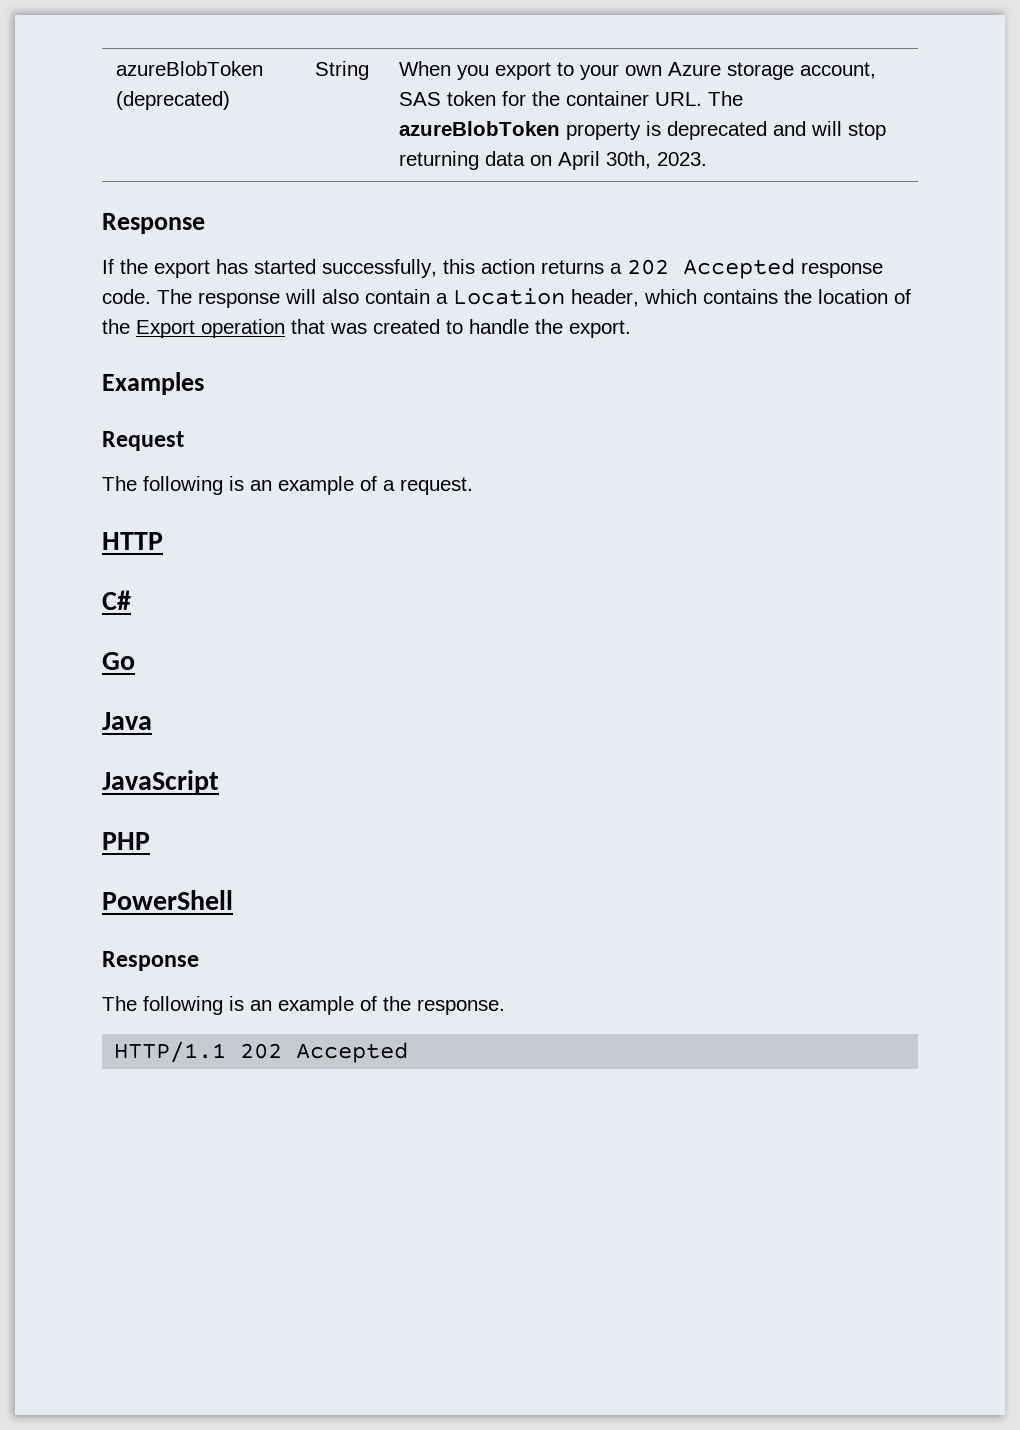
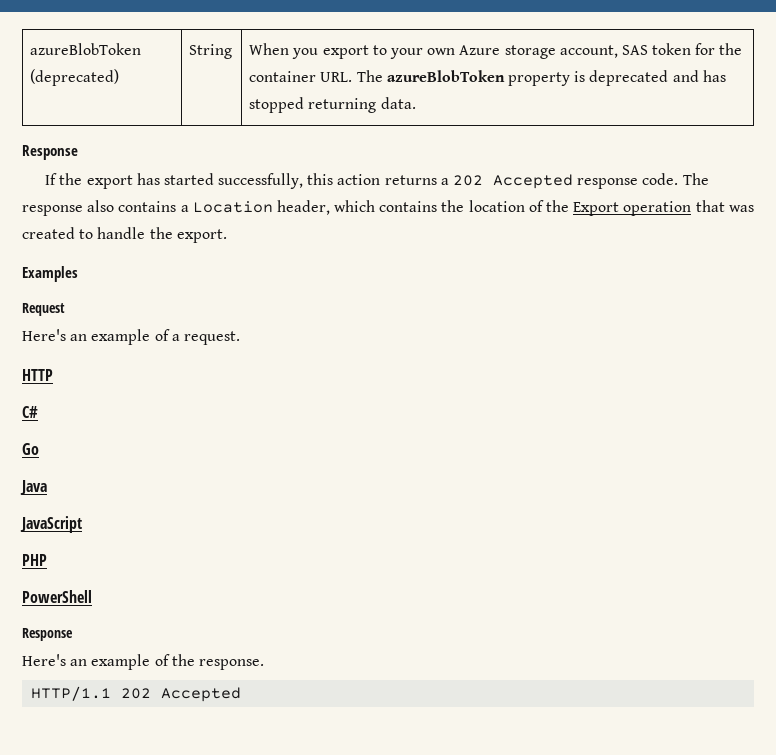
[811,121,887,140] [399,151,708,170] will stop returning data on April 30th, 2023. -> [702,70,726,82] [249,97,416,113] has stopped returning data.
[285,289,430,304] will also contain -> [87,200,177,212] also contains
[102,476,244,495] The following is -> [22,329,66,341] Here's
[102,996,244,1015] The following is -> [22,654,66,666] Here's

